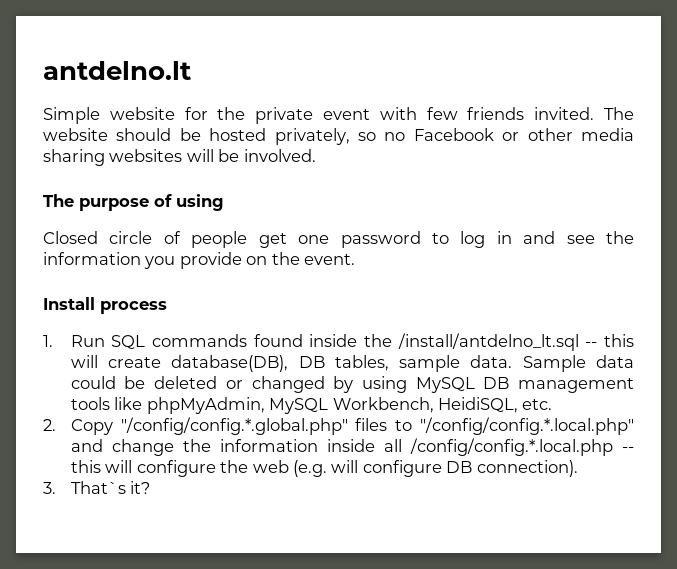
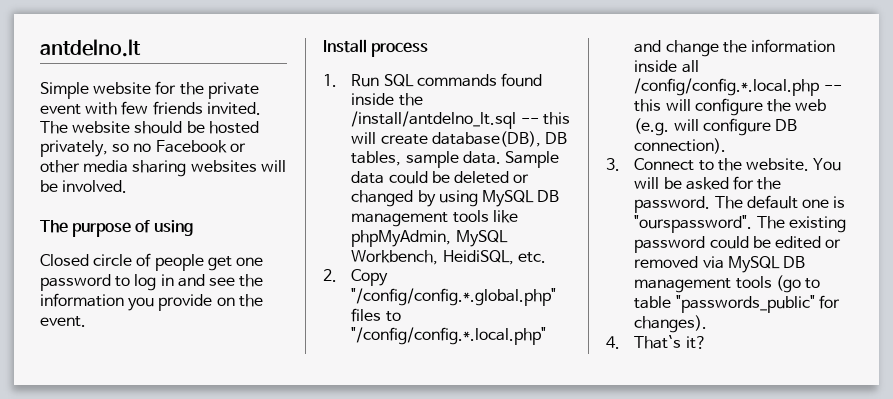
(56, 488) none -> [634,158,842,171] [634,176,782,190] [634,195,846,213] [634,215,846,233] [634,236,842,253] [634,256,806,273] [634,275,821,293] [634,295,840,313] [634,315,708,333] [606,336,620,349] Connect to the website. You will be asked for the password. The default one is "ourspassword". The existing password could be edited or removed via MySQL DB management tools (go to table "passwords_public" for changes). // 4.

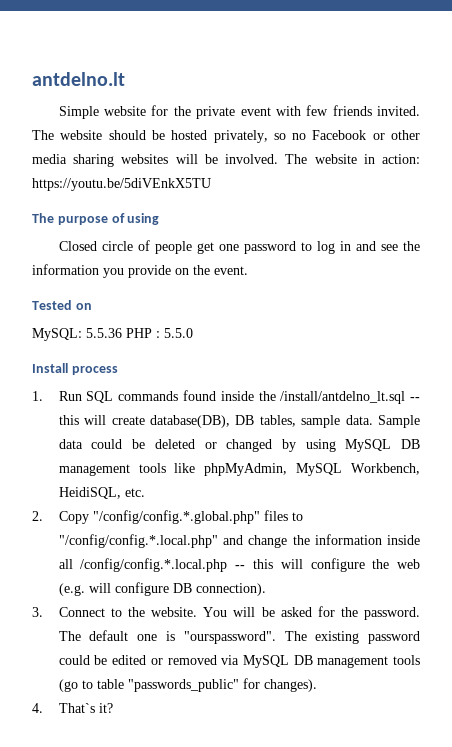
(128, 186) none -> [285,154,421,164] [32,178,211,191] The website in action: https://youtu.be/5diVEnkX5TU
(86, 321) none -> [32,300,92,310] [32,328,193,341] // Tested on // MySQL: 5.5.36 PHP : 5.5.0

